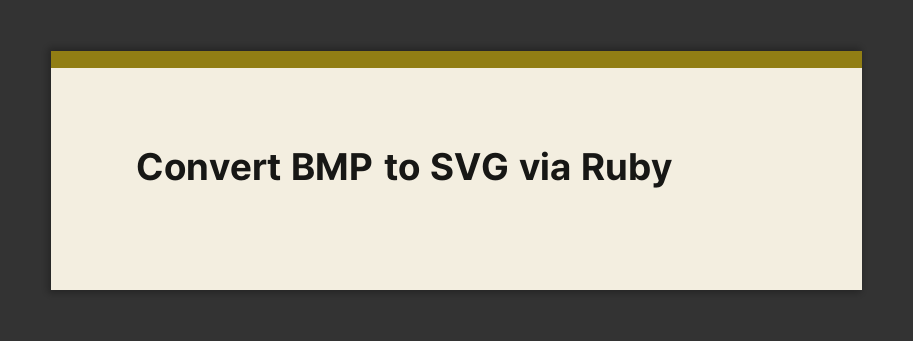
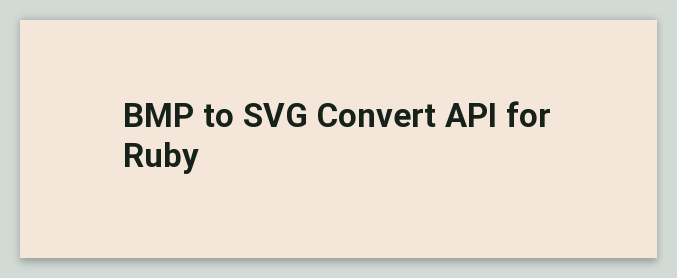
[136,152,281,181] Convert -> (123, 115) none
[519,151,572,181] via -> [316,101,551,127] Convert API for

